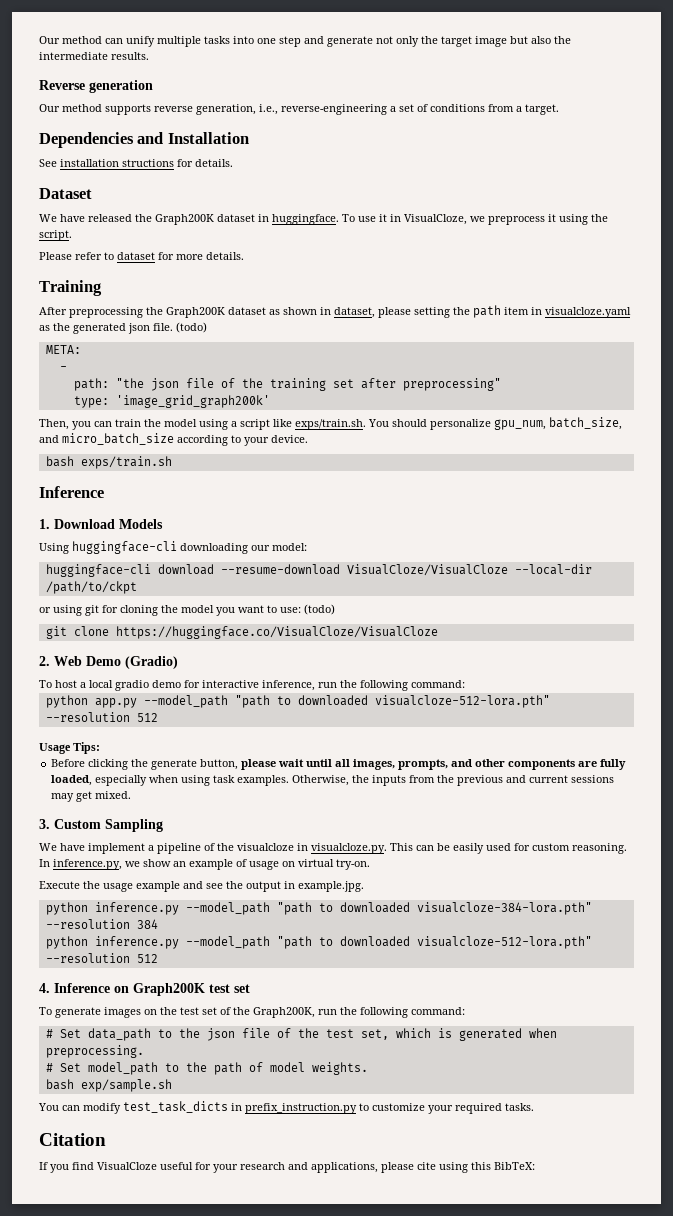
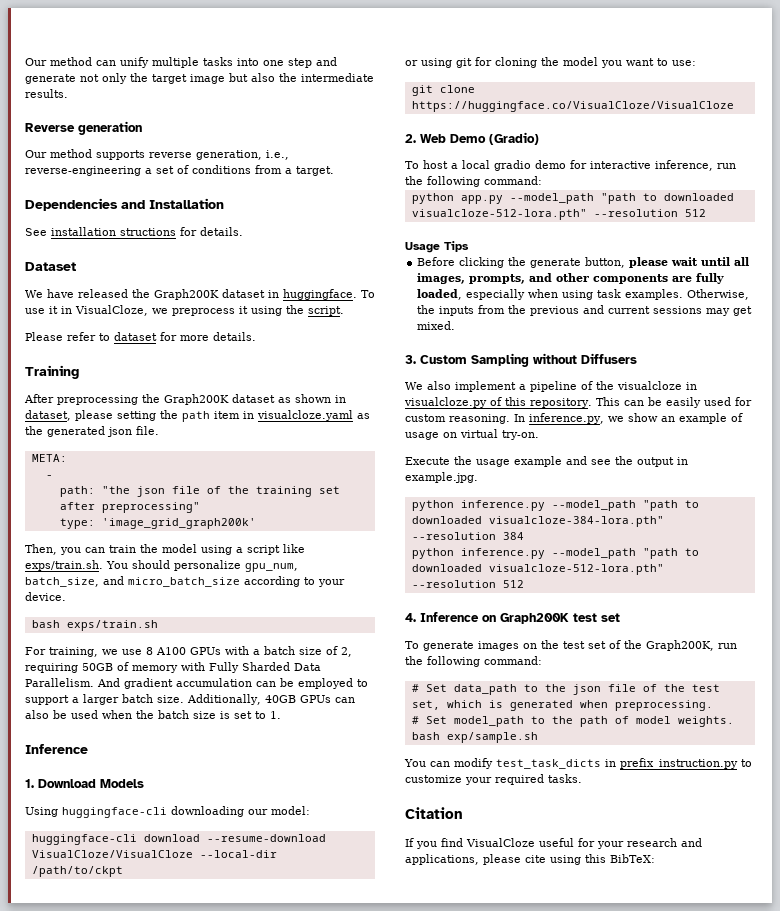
[176,322,207,333] (todo) -> (159, 430) none
(172, 462) none -> [25,646,352,657] [25,662,321,673] [25,678,368,689] [25,694,355,705] [25,710,281,719] // For training, we use 8 A100 GPUs with a batch size of 2, requiring 50GB of memory with Fully Sharded Data Parallelism. And gradient accumulation can be employed to support a larger batch size. Additionally, 40GB GPUs can also be used when the batch size is set to 1.
[304,604,335,615] (todo) -> (696, 63) none
[73,742,101,754] Tips: -> [444,241,469,252] Tips
[39,843,85,851] // We have -> [533,353,637,364] [405,381,451,390] without Diffusers // We also
[311,843,387,854] visualcloze.py. -> [404,397,592,408] visualcloze.py of this repository.

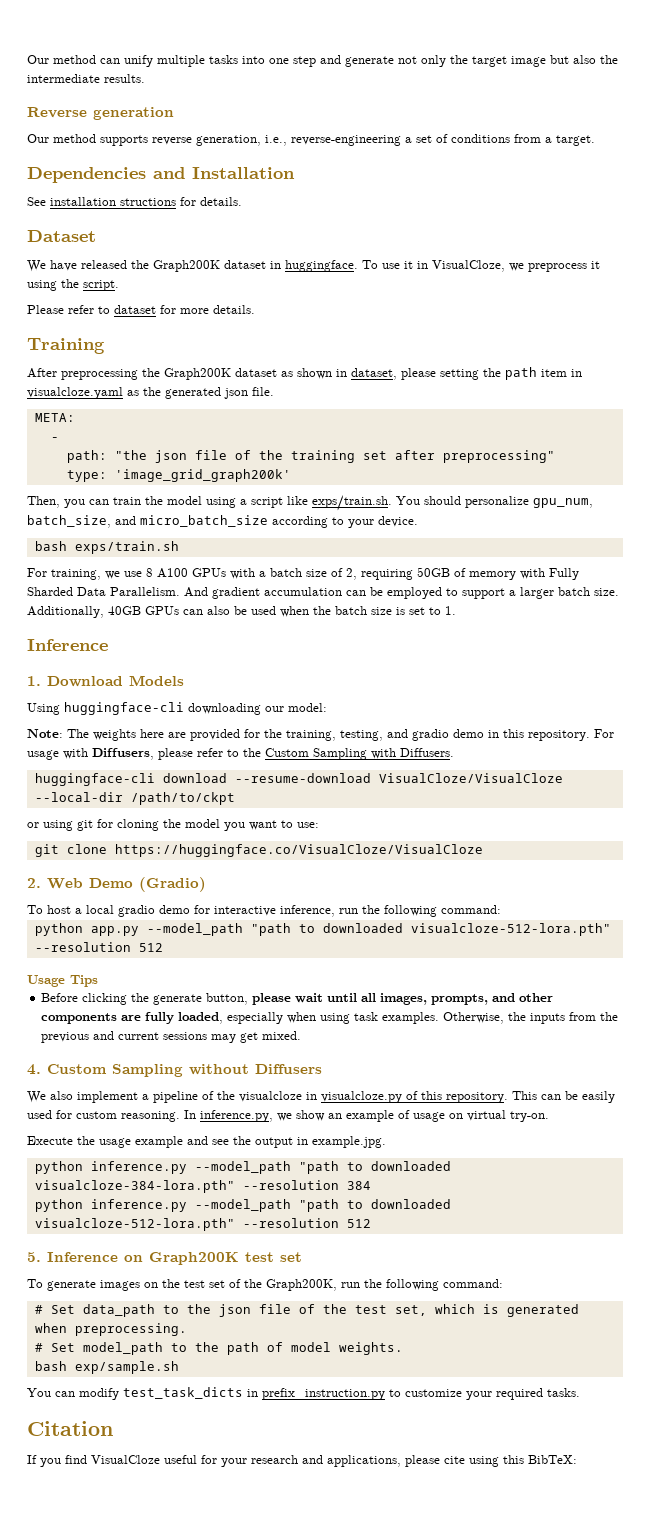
(310, 810) none -> [27,729,614,741] [27,748,454,760] // Note: The weights here are provided for the training, testing, and gradio demo in this repository. For usage with Diffusers, please refer to the Custom Sampling with Diffusers.
[405,355,416,364] 3. -> [27,1064,41,1075] 4.
[405,613,416,622] 4. -> [27,1252,41,1262] 5.

